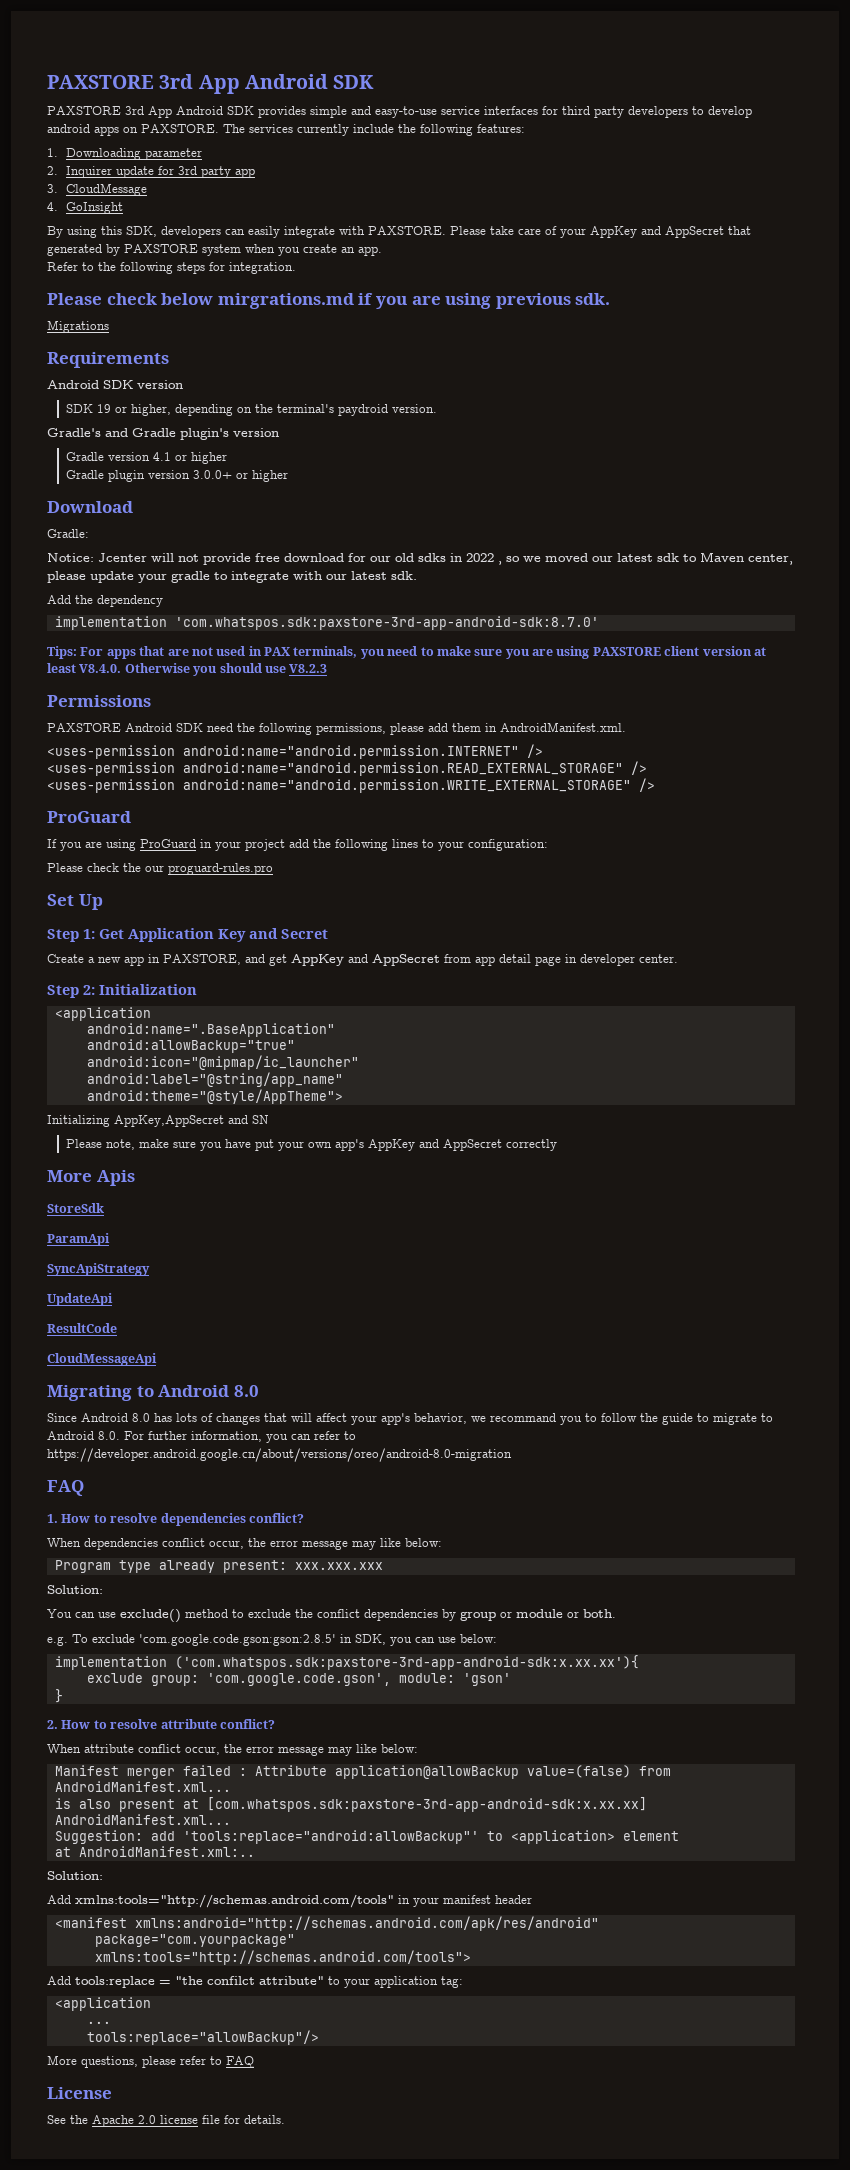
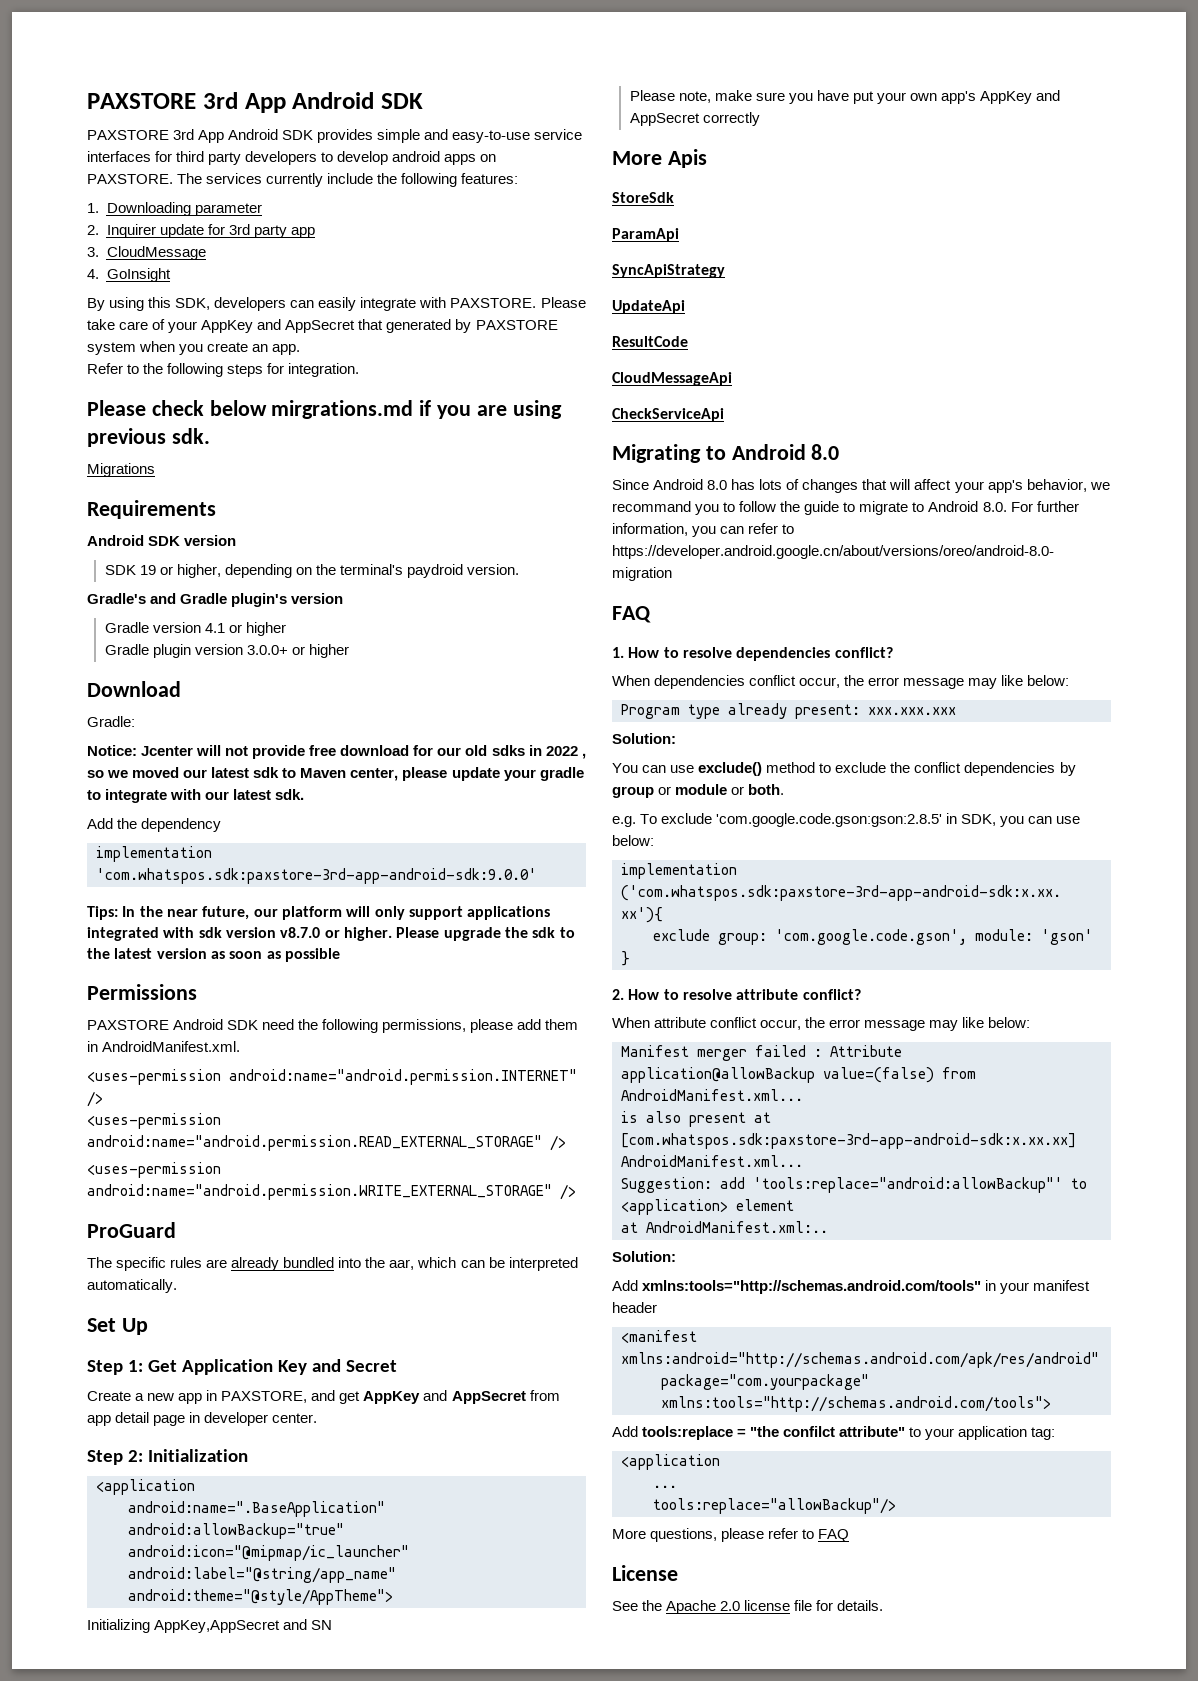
[174,616,599,630] 'com.whatspos.sdk:paxstore-3rd-app-android-sdk:8.7.0' -> [96,868,537,884] 'com.whatspos.sdk:paxstore-3rd-app-android-sdk:9.0.0'
[80,646,766,659] [47,663,328,676] For apps that are not used in PAX terminals, you need to make sure you are using PAXSTORE client version at least V8.4.0. Otherwise you should use V8.2.3 -> [122,906,551,920] [87,927,575,941] [87,948,340,962] In the near future, our platform will only support applications integrated with sdk version v8.7.0 or higher. Please upgrade the sdk to the latest version as soon as possible
[47,839,548,851] [47,863,273,875] If you are using ProGuard in your project add the following lines to your configuration: // Please check the our proguard-rules.pro -> [87,1257,578,1271] [87,1279,177,1293] The specific rules are already bundled into the aar, which can be interpreted automatically.
(157, 1359) none -> [612,408,724,422] // CheckServiceApi

